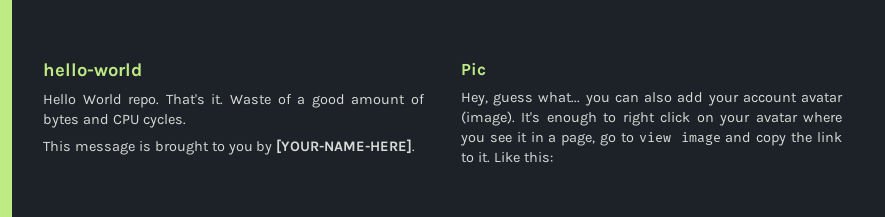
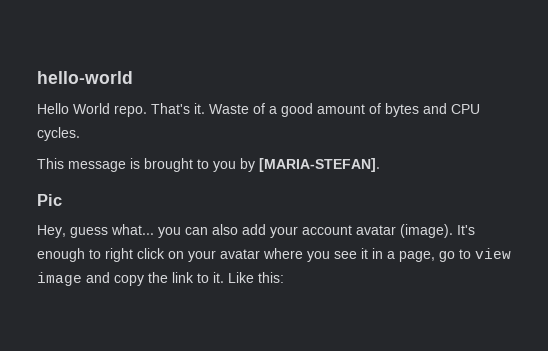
[276,139,416,154] [YOUR-NAME-HERE]. -> [259,158,380,172] [MARIA-STEFAN].

